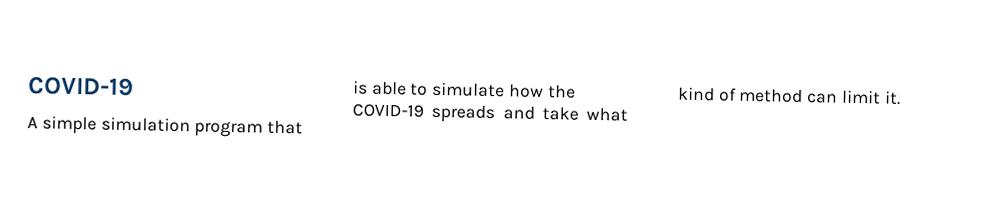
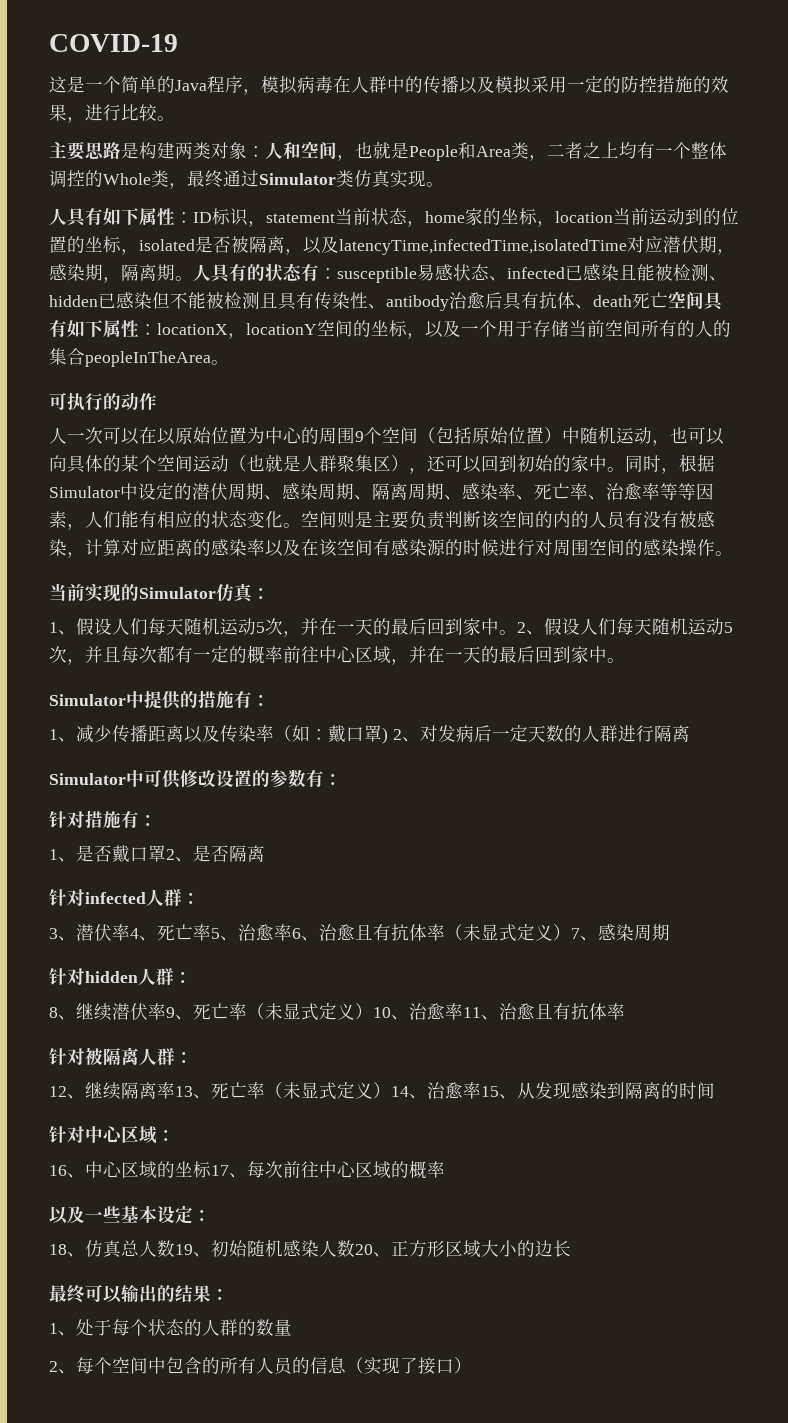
[27,115,303,138] [353,80,576,99] [352,103,628,124] [678,86,901,105] A simple simulation program that is able to simulate how the COVID-19 spreads and take what kind of method can limit it. -> [49,75,729,95] [49,104,175,123] [49,141,727,161] [49,170,444,189] [49,208,739,227] [49,236,735,255] [49,263,727,283] [49,291,724,311] [49,320,731,339] [49,348,229,367] [49,392,157,411] [49,426,724,446] [49,454,715,474] [49,482,714,500] [49,511,715,530] [49,539,733,558] [49,583,270,603] [49,617,733,637] [49,645,625,665] [49,690,270,710] [49,724,690,744] [49,769,342,789] [49,810,157,829] [49,845,265,863] [49,889,200,906] [49,923,670,942] [49,968,192,985] [49,1002,625,1021] [49,1047,193,1066] [49,1081,715,1100] [49,1126,175,1144] [49,1160,445,1179] [49,1205,211,1224] [49,1239,571,1258] [49,1284,229,1303] [49,1319,292,1336] [49,1357,472,1375] 这是一个简单的Java程序，模拟病毒在人群中的传播以及模拟采用一定的防控措施的效果，进行比较。 // 主要思路是构建两类对象：人和空间，也就是People和Area类，二者之上均有一个整体调控的Whole类，最终通过Simulator类仿真实现。 // 人具有如下属性：ID标识，statement当前状态，home家的坐标，location当前运动到的位置的坐标，isolated是否被隔离，以及latencyTime,infectedTime,isolatedTime对应潜伏期，感染期，隔离期。人具有的状态有：susceptible易感状态、infected已感染且能被检测、hidden已感染但不能被检测且具有传染性、antibody治愈后具有抗体、death死亡空间具有如下属性：locationX，locationY空间的坐标，以及一个用于存储当前空间所有的人的集合peopleInTheArea。 // 可执行的动作 // 人一次可以在以原始位置为中心的周围9个空间（包括原始位置）中随机运动，也可以向具体的某个空间运动（也就是人群聚集区），还可以回到初始的家中。同时，根据Simulator中设定的潜伏周期、感染周期、隔离周期、感染率、死亡率、治愈率等等因素，人们能有相应的状态变化。空间则是主要负责判断该空间的内的人员有没有被感染，计算对应距离的感染率以及在该空间有感染源的时候进行对周围空间的感染操作。 // 当前实现的Simulator仿真： // 1、假设人们每天随机运动5次，并在一天的最后回到家中。2、假设人们每天随机运动5次，并且每次都有一定的概率前往中心区域，并在一天的最后回到家中。 // Simulator中提供的措施有： // 1、减少传播距离以及传染率（如：戴口罩) 2、对发病后一定天数的人群进行隔离 // Simulator中可供修改设置的参数有： // 针对措施有： // 1、是否戴口罩2、是否隔离 // 针对infected人群： // 3、潜伏率4、死亡率5、治愈率6、治愈且有抗体率（未显式定义）7、感染周期 // 针对hidden人群： // 8、继续潜伏率9、死亡率（未显式定义）10、治愈率11、治愈且有抗体率 // 针对被隔离人群： // 12、继续隔离率13、死亡率（未显式定义）14、治愈率15、从发现感染到隔离的时间 // 针对中心区域： // 16、中心区域的坐标17、每次前往中心区域的概率 // 以及一些基本设定： // 18、仿真总人数19、初始随机感染人数20、正方形区域大小的边长 // 最终可以输出的结果： // 1、处于每个状态的人群的数量 // 2、每个空间中包含的所有人员的信息（实现了接口）

